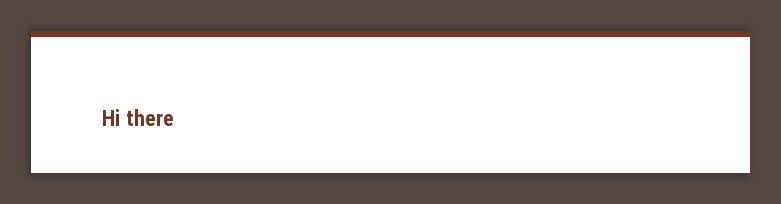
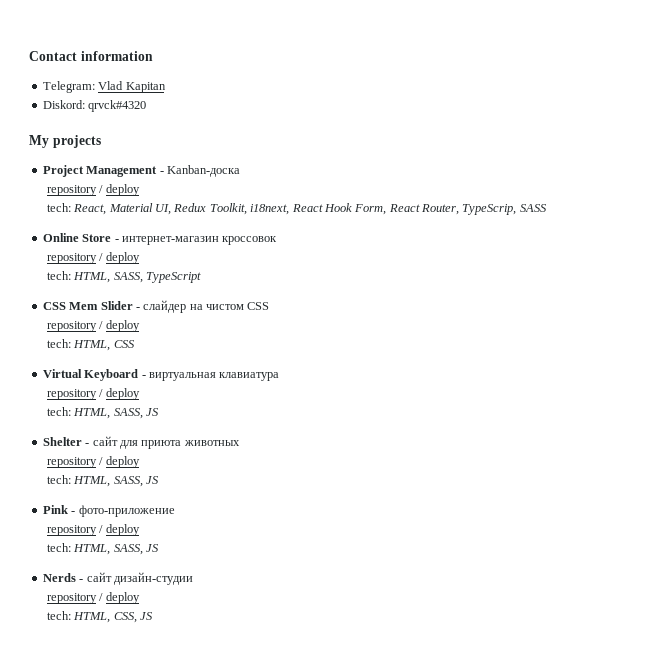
[102,109,174,126] Hi there -> [29,51,153,61] [42,81,166,93] [42,100,147,112] [29,135,101,148] [42,165,240,177] [46,184,140,196] [46,203,547,215] [42,233,278,245] [46,252,140,264] [46,271,202,283] [42,300,270,313] [46,320,140,332] [46,339,135,351] [42,369,280,381] [46,388,140,400] [46,407,160,419] [42,436,240,449] [46,456,140,468] [46,475,160,487] [42,505,175,517] [46,524,140,536] [46,543,160,555] [42,572,193,585] [46,592,140,604] [46,611,154,623] Contact information // Telegram: Vlad Kapitan // Diskord: qrvck#4320 // My projects // Project Management - Kanban-доска // repository / deploy // tech: React, Material UI, Redux Toolkit, i18next, React Hook Form, React Router, TypeScrip, SASS // Online Store - интернет-магазин кроссовок // repository / deploy // tech: HTML, SASS, TypeScript // CSS Mem Slider - слайдер на чистом CSS // repository / deploy // tech: HTML, CSS // Virtual Keyboard - виртуальная клавиатура // repository / deploy // tech: HTML, SASS, JS // Shelter - сайт для приюта животных // repository / deploy // tech: HTML, SASS, JS // Pink - фото-приложение // repository / deploy // tech: HTML, SASS, JS // Nerds - сайт дизайн-студии // repository / deploy // tech: HTML, CSS, JS

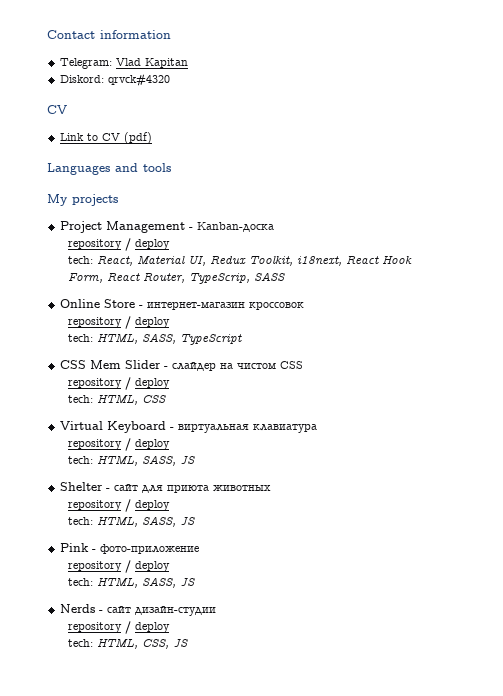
(147, 106) none -> [47,105,67,114] [59,132,152,144] [47,163,171,175] // CV // Link to CV (pdf) // Languages and tools

